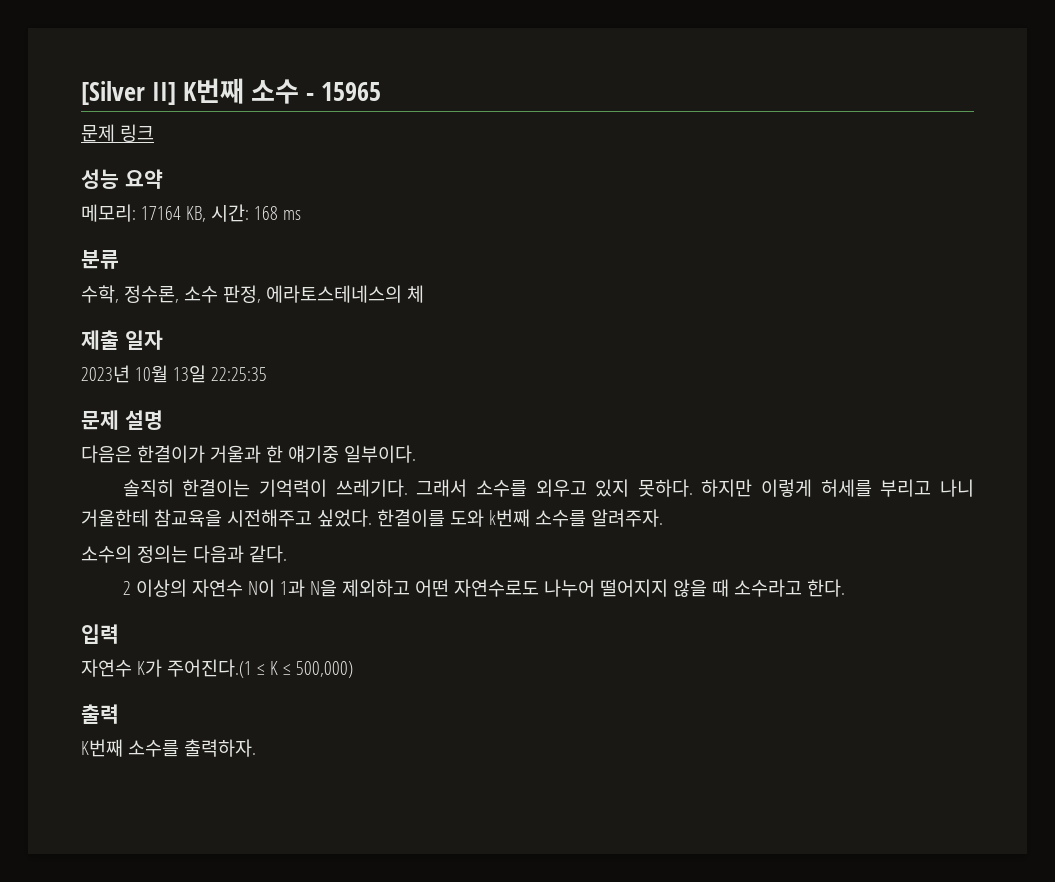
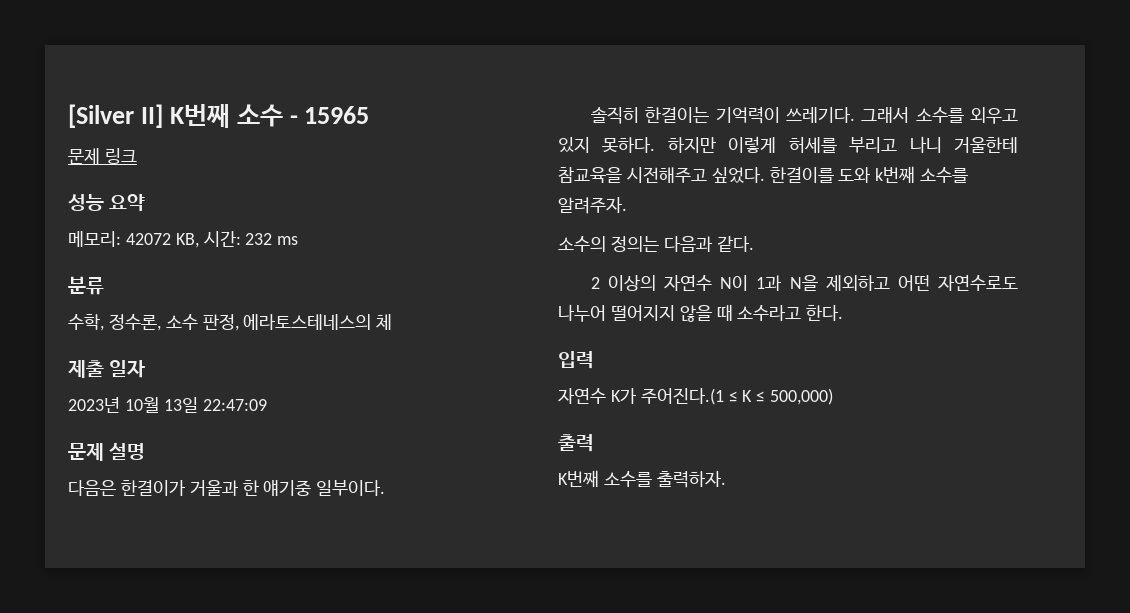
[140,206,181,220] 17164 -> [125,233,171,245] 42072
[253,206,278,220] 168 -> [245,233,273,245] 232
[210,367,267,381] 22:25:35 -> [202,399,267,411] 22:47:09

